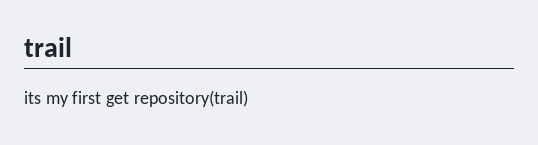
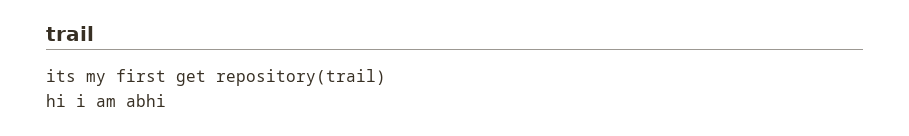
(248, 98) none -> [46,94,166,107] // hi i am abhi

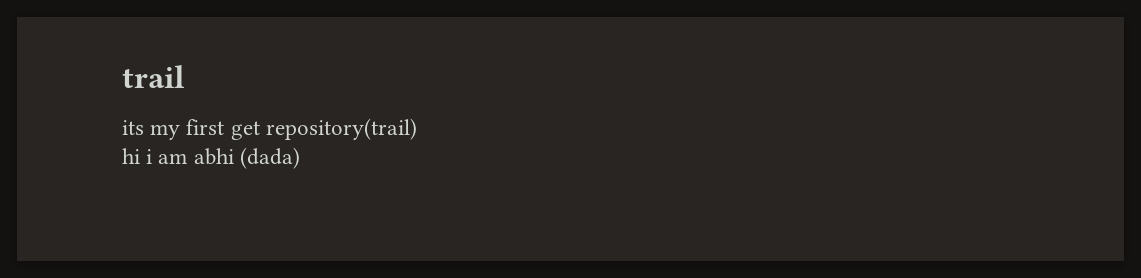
(166, 100) none -> [239,147,300,169] (dada)

